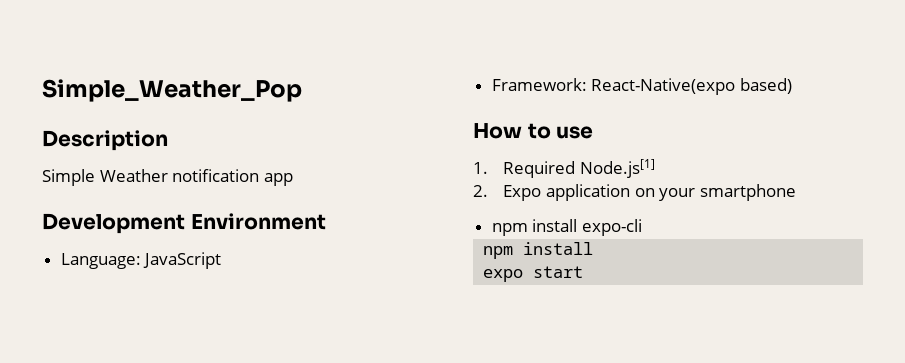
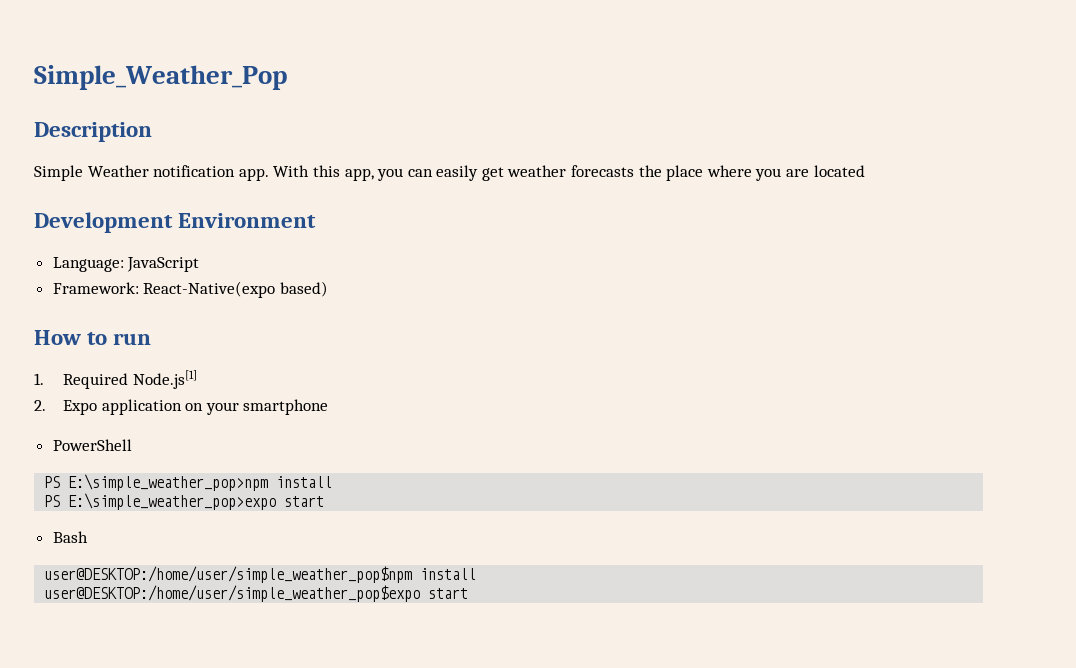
[263,173,293,186] app -> [238,165,865,181] app. With this app, you can easily get weather forecasts the place where you are located
[556,126,594,139] use -> [113,333,152,345] run
[491,219,642,236] [483,242,594,259] [483,266,584,282] npm install expo-cli // npm install // expo start -> [52,439,132,451] [44,474,333,491] [44,493,325,510] [52,531,88,543] [44,566,477,583] [44,585,469,602] PowerShell // PS E:\simple_weather_pop>npm install // PS E:\simple_weather_pop>expo start // Bash // user@DESKTOP:/home/user/simple_weather_pop$npm install // user@DESKTOP:/home/user/simple_weather_pop$expo start

